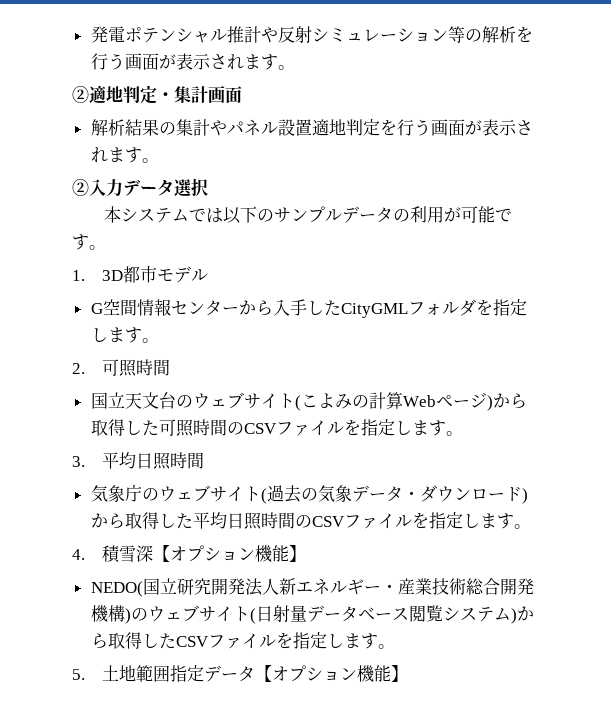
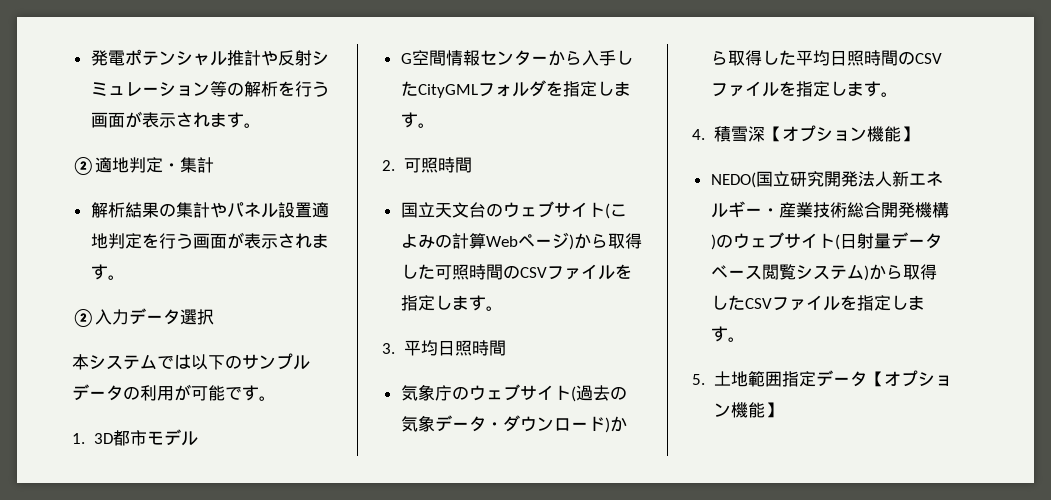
[208,86,242,103] 画面 -> (214, 165) none

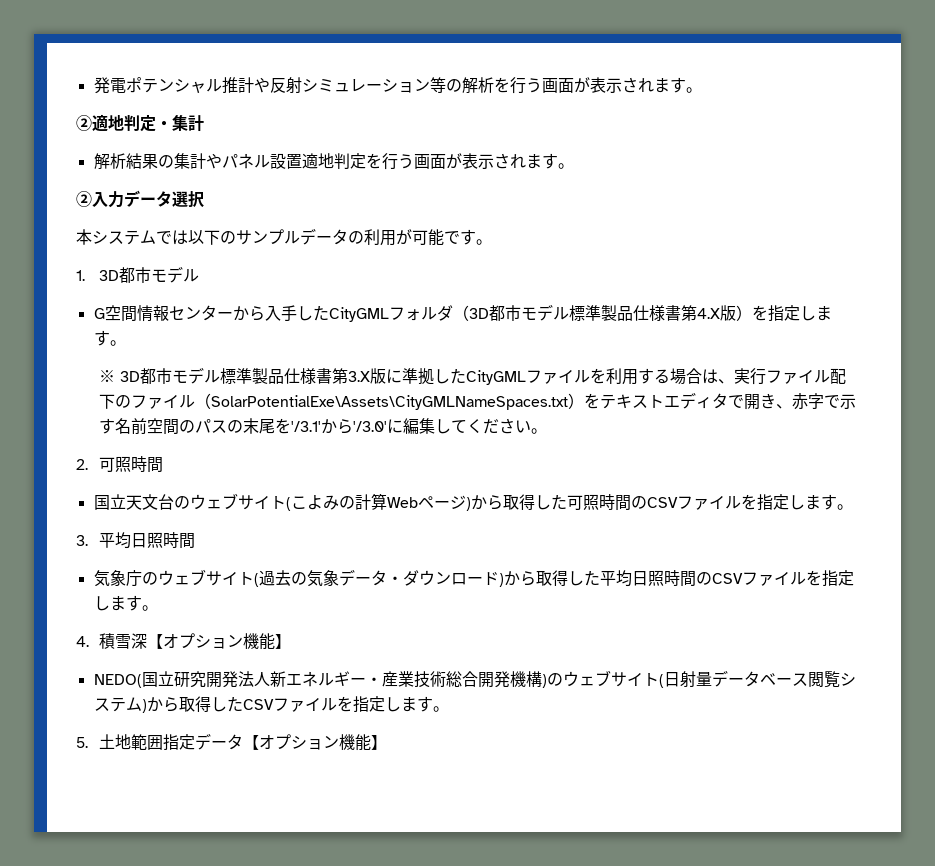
[545,81,631,97] [400,112,418,128] を指定します -> [452,304,832,322] [93,330,126,346] [99,367,846,385] [99,392,857,410] [99,418,532,435] （3D都市モデル標準製品仕様書第4.X版）を指定します。 // ※ 3D都市モデル標準製品仕様書第3.X版に準拠したCityGMLファイルを利用する場合は、実行ファイル配下のファイル（SolarPotentialExe\Assets\CityGMLNameSpaces.txt）をテキストエディタで開き、赤字で示す名前空間のパスの末尾を'/3.1'から'/3.0'に編集してください

